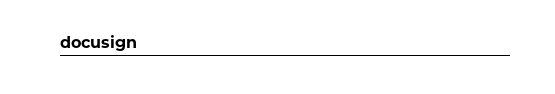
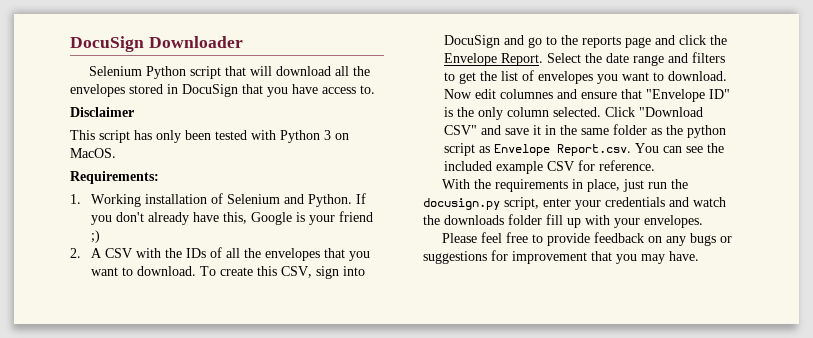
[60,35,137,51] docusign -> [70,36,243,52] [89,66,371,79] [70,84,375,97] [70,107,134,117] [70,130,349,143] [70,148,116,158] [70,171,159,184] [70,193,366,207] [90,211,373,225] [90,230,100,243] [70,247,370,261] [90,266,365,279] [443,35,727,48] [443,52,725,66] [443,70,727,84] [443,89,730,102] [443,107,703,120] [443,124,726,138] [443,143,724,156] [443,160,655,174] [442,179,689,192] [423,197,726,210] [423,214,703,228] [442,232,733,246] [423,250,699,264] DocuSign Downloader // Selenium Python script that will download all the envelopes stored in DocuSign that you have access to. // Disclaimer // This script has only been tested with Python 3 on MacOS. // Requirements: // 1. Working installation of Selenium and Python. If you don't already have this, Google is your friend ;) // 2. A CSV with the IDs of all the envelopes that you want to download. To create this CSV, sign into DocuSign and go to the reports page and click the Envelope Report. Select the date range and filters to get the list of envelopes you want to download. Now edit columnes and ensure that "Envelope ID" is the only column selected. Click "Download CSV" and save it in the same folder as the python script as Envelope Report.csv. You can see the included example CSV for reference. // With the requirements in place, just run the docusign.py script, enter your credentials and watch the downloads folder fill up with your envelopes. // Please feel free to provide feedback on any bugs or suggestions for improvement that you may have.

